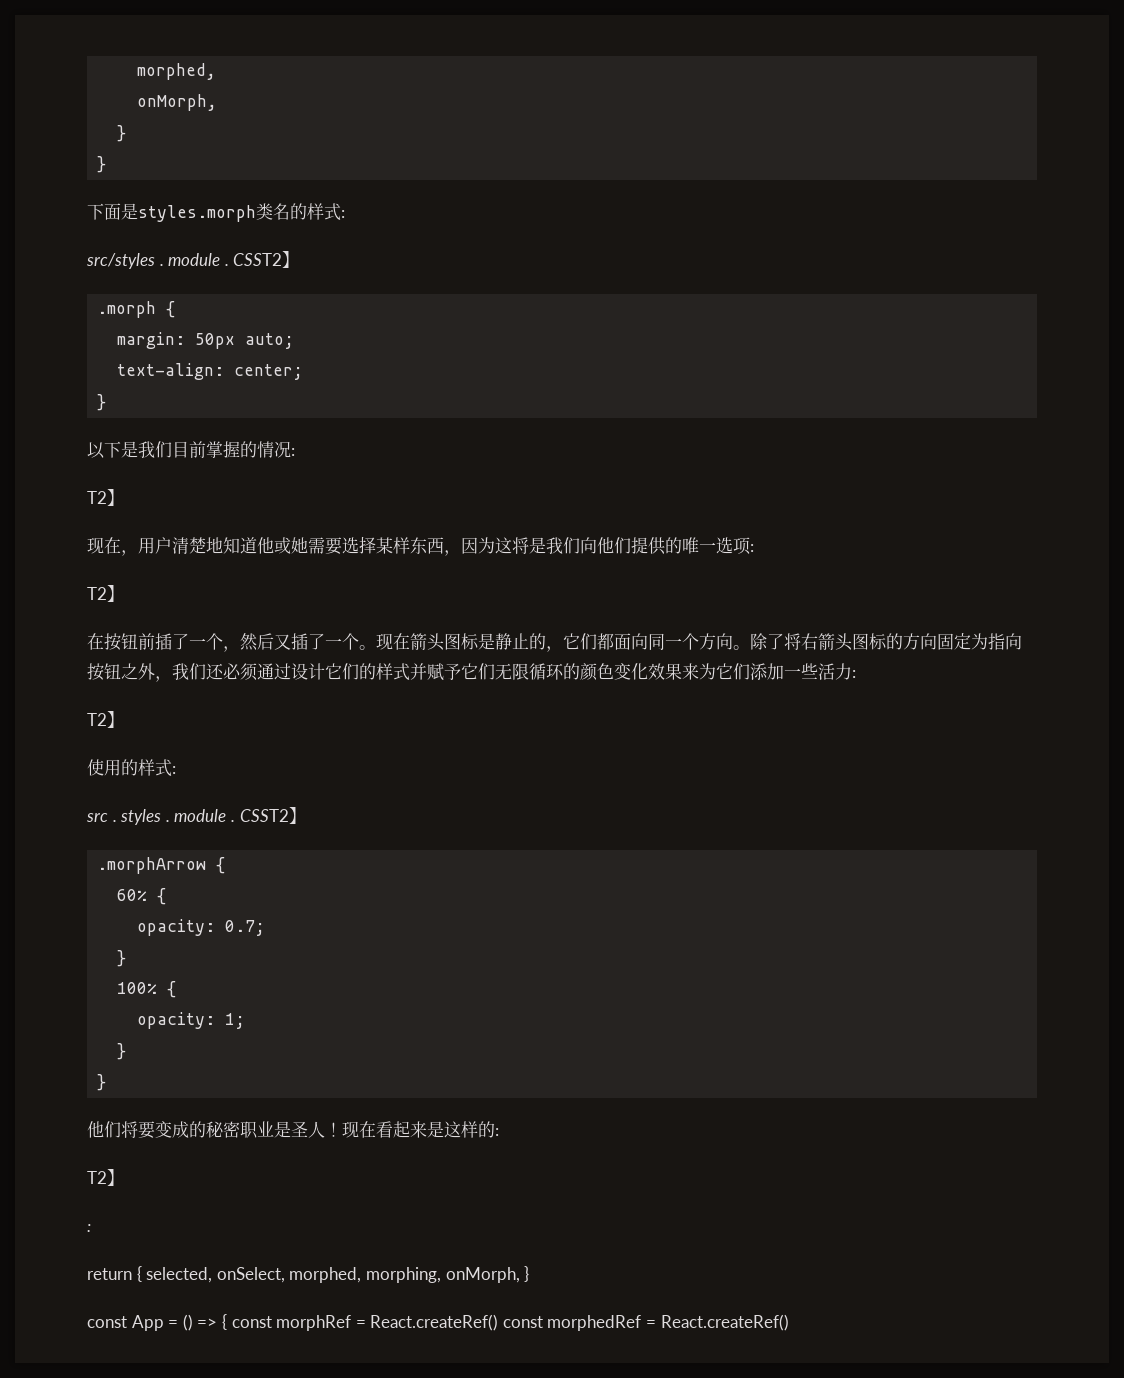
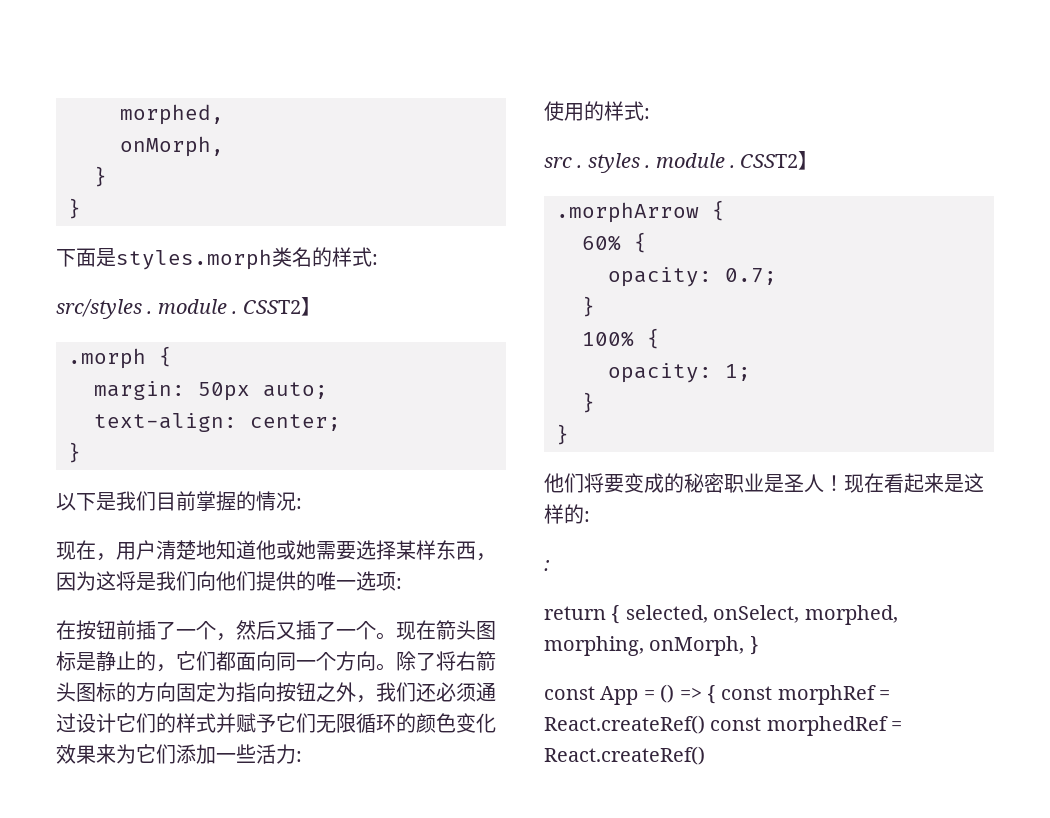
[87,489,124,506] // T2】 -> (302, 503) none
[87,585,124,602] // T2】 -> (402, 583) none
[87,711,124,728] // T2】 -> (302, 756) none
[87,1169,124,1186] // T2】 -> (590, 516) none

